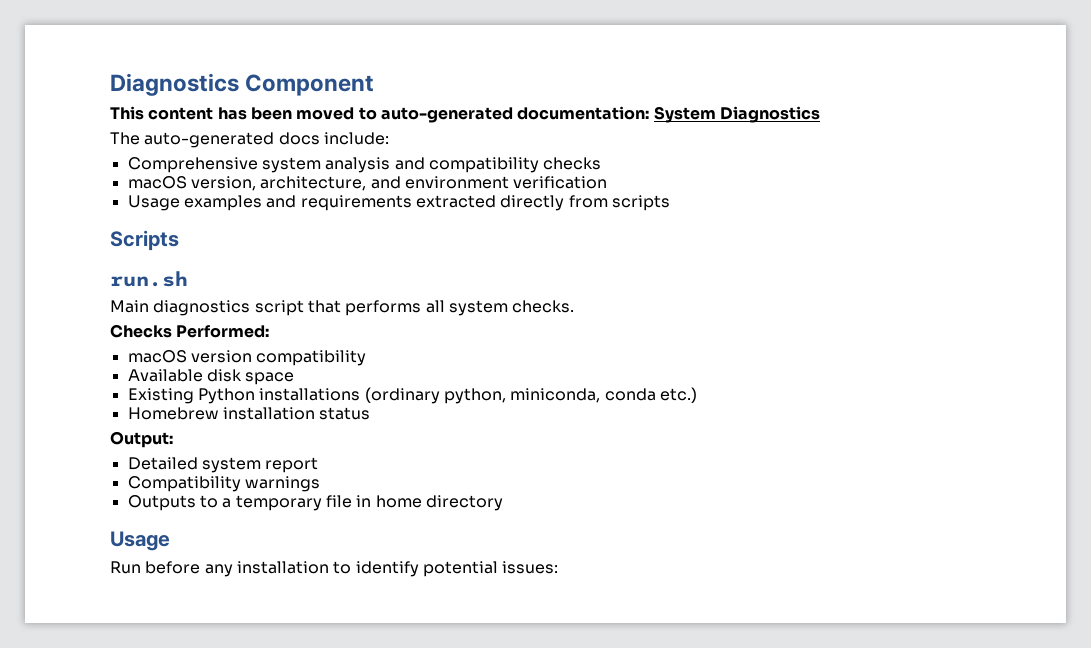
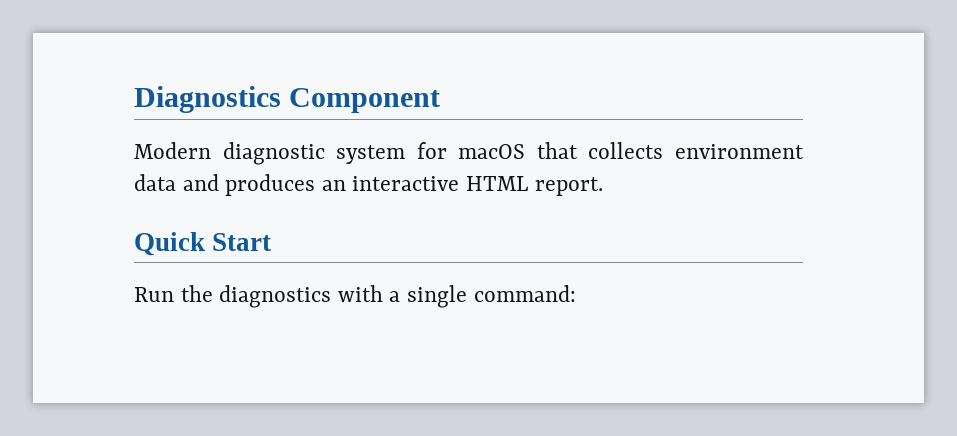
[110,106,820,123] [110,132,389,148] [127,157,602,173] [127,176,608,191] [127,195,670,211] [110,230,179,251] [110,271,188,287] [110,300,575,316] [110,324,270,338] [127,350,367,366] [127,369,295,385] [127,387,697,404] [127,407,371,420] [110,431,173,448] [127,457,319,473] [127,476,320,492] [127,495,503,511] [110,531,170,551] [110,561,559,577] This content has been moved to auto-generated documentation: System Diagnostics // The auto-generated docs include: // Comprehensive system analysis and compatibility checks // macOS version, architecture, and environment verification // Usage examples and requirements extracted directly from scripts // Scripts // run.sh // Main diagnostics script that performs all system checks. // Checks Performed: // macOS version compatibility // Available disk space // Existing Python installations (ordinary python, miniconda, conda etc.) // Homebrew installation status // Output: // Detailed system report // Compatibility warnings // Outputs to a temporary file in home directory // Usage // Run before any installation to identify potential issues: -> [134,142,804,165] [134,174,603,196] [134,232,272,256] [134,285,576,308] Modern diagnostic system for macOS that collects environment data and produces an interactive HTML report. // Quick Start // Run the diagnostics with a single command:

